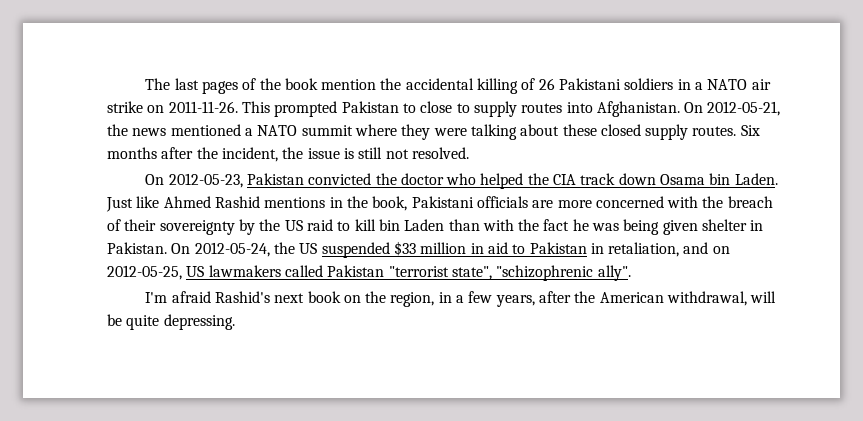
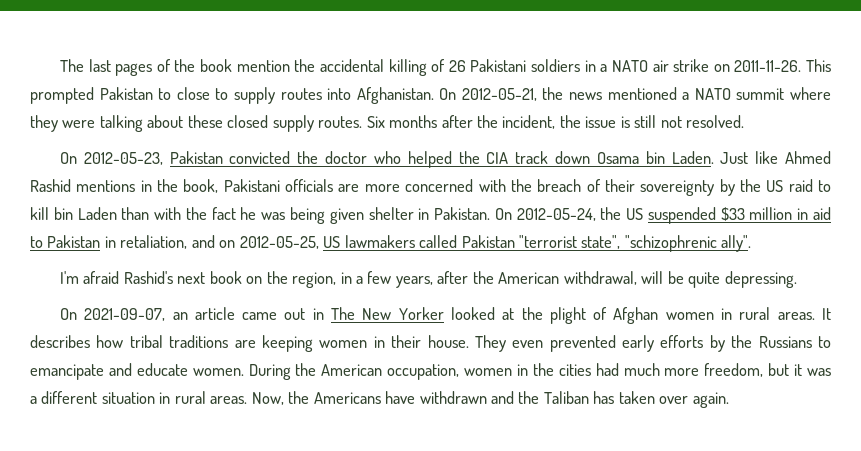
(235, 322) none -> [59,307,831,324] [30,335,832,352] [30,363,832,380] [30,391,729,408] // On 2021-09-07, an article came out in The New Yorker looked at the plight of Afghan women in rural areas. It describes how tribal traditions are keeping women in their house. They even prevented early efforts by the Russians to emancipate and educate women. During the American occupation, women in the cities had much more freedom, but it was a different situation in rural areas. Now, the Americans have withdrawn and the Taliban has taken over again.

